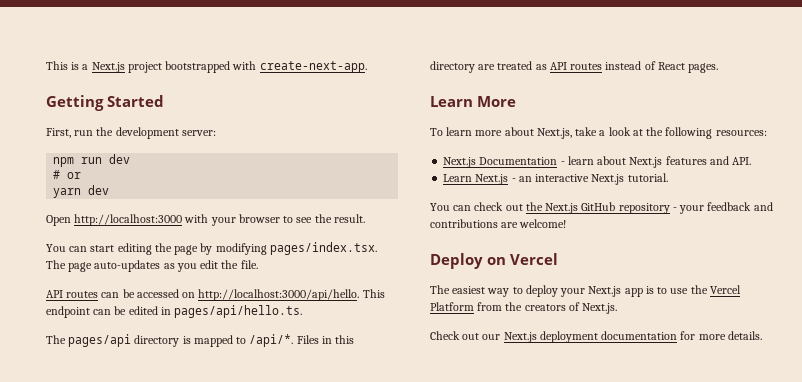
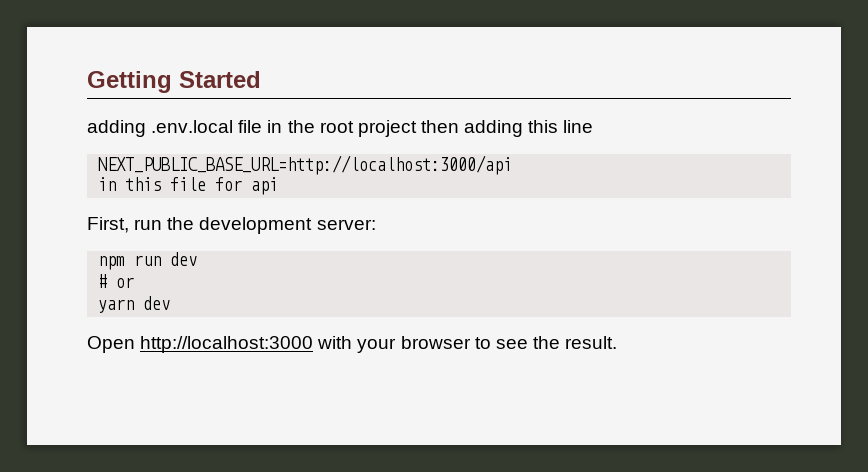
[46,61,367,73] [46,95,164,111] This is a Next.js project bootstrapped with create-next-app. // Getting Started -> [87,71,261,93] [87,120,594,137] [98,155,513,175] [98,177,279,195] Getting Started // adding .env.local file in the root project then adding this line // NEXT_PUBLIC_BASE_URL=http://localhost:3000/api // in this file for api
[46,242,377,255] [46,260,258,272] [46,289,385,301] [46,305,303,318] [46,334,355,347] [430,61,719,73] [430,96,516,107] [430,127,767,139] [443,156,752,168] [443,173,668,185] [430,202,773,214] [430,219,567,228] [430,253,558,269] [430,285,741,297] [430,302,618,314] [430,331,762,343] // You can start editing the page by modifying pages/index.tsx. The page auto-updates as you edit the file. // API routes can be accessed on http://localhost:3000/api/hello. This endpoint can be edited in pages/api/hello.ts. // The pages/api directory is mapped to /api/*. Files in this directory are treated as API routes instead of React pages. // Learn More // To learn more about Next.js, take a look at the following resources: // Next.js Documentation - learn about Next.js features and API. // Learn Next.js - an interactive Next.js tutorial. // You can check out the Next.js GitHub repository - your feedback and contributions are welcome! // Deploy on Vercel // The easiest way to deploy your Next.js app is to use the Vercel Platform from the creators of Next.js. // Check out our Next.js deployment documentation for more details. -> (618, 342) none

